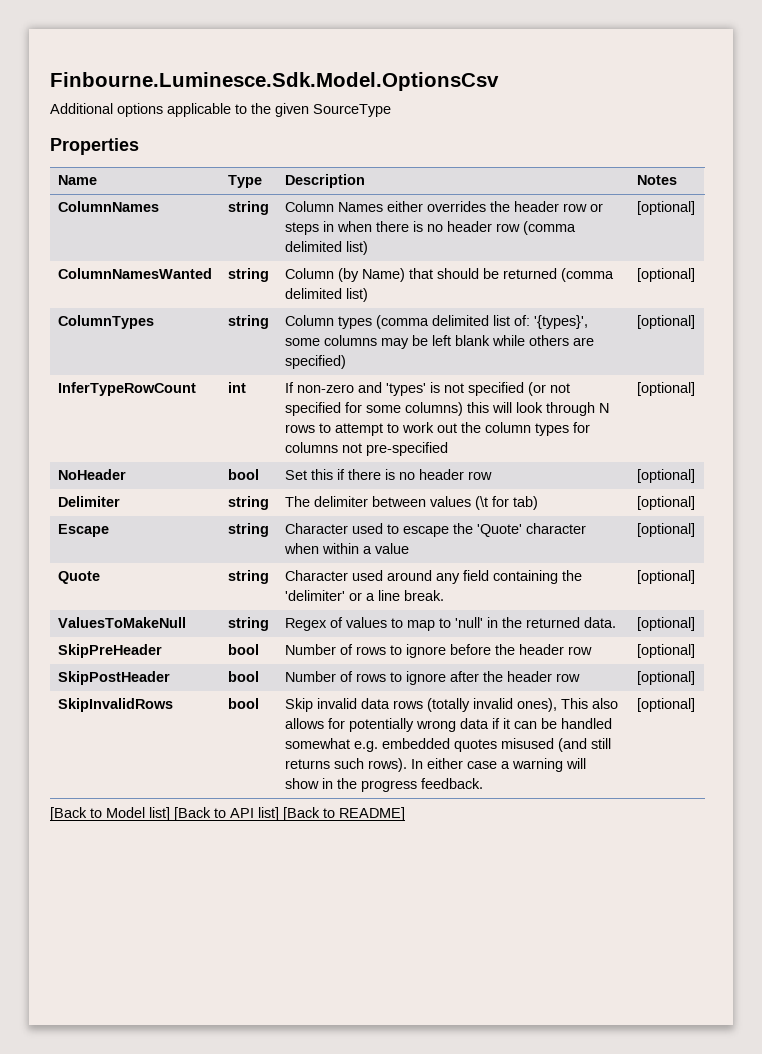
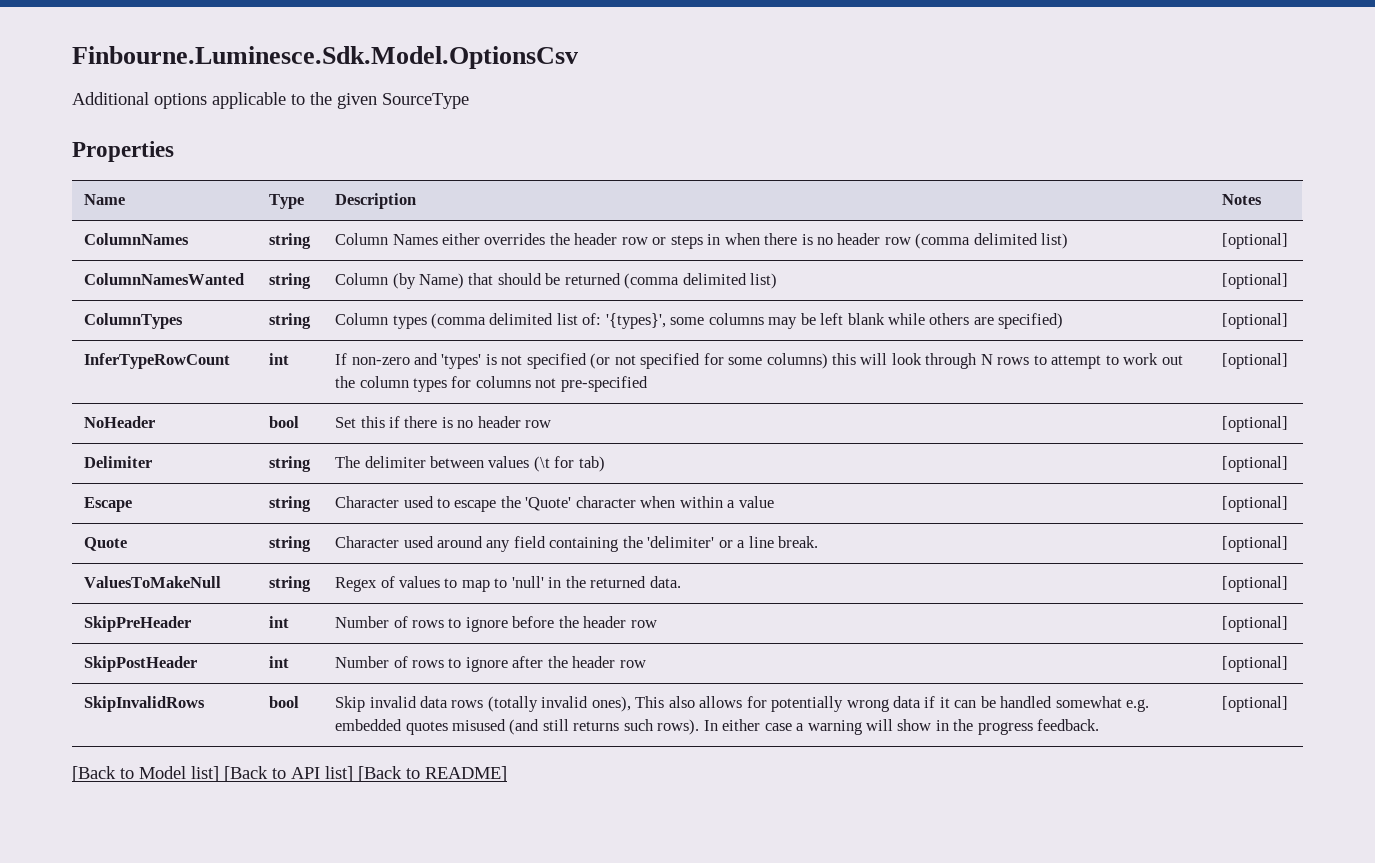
[227,644,259,655] bool -> [269,616,290,628] int
[227,671,259,682] bool -> [269,656,290,668] int

